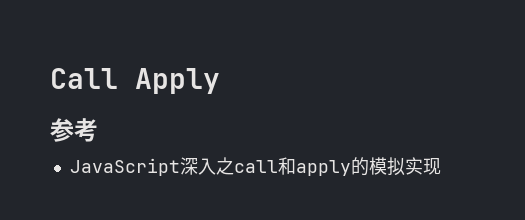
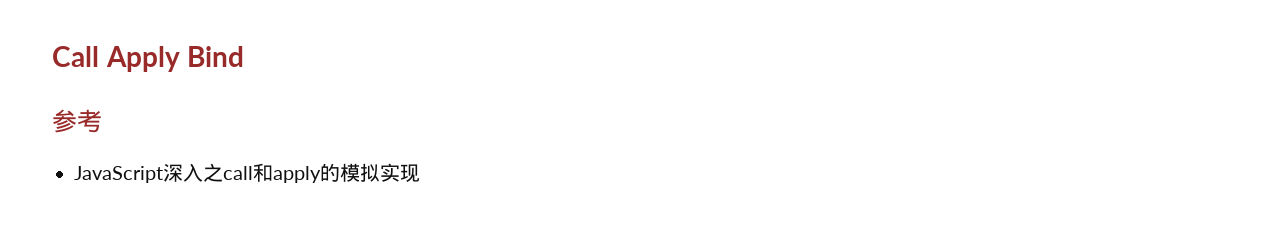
(220, 81) none -> [187,46,245,67] Bind

